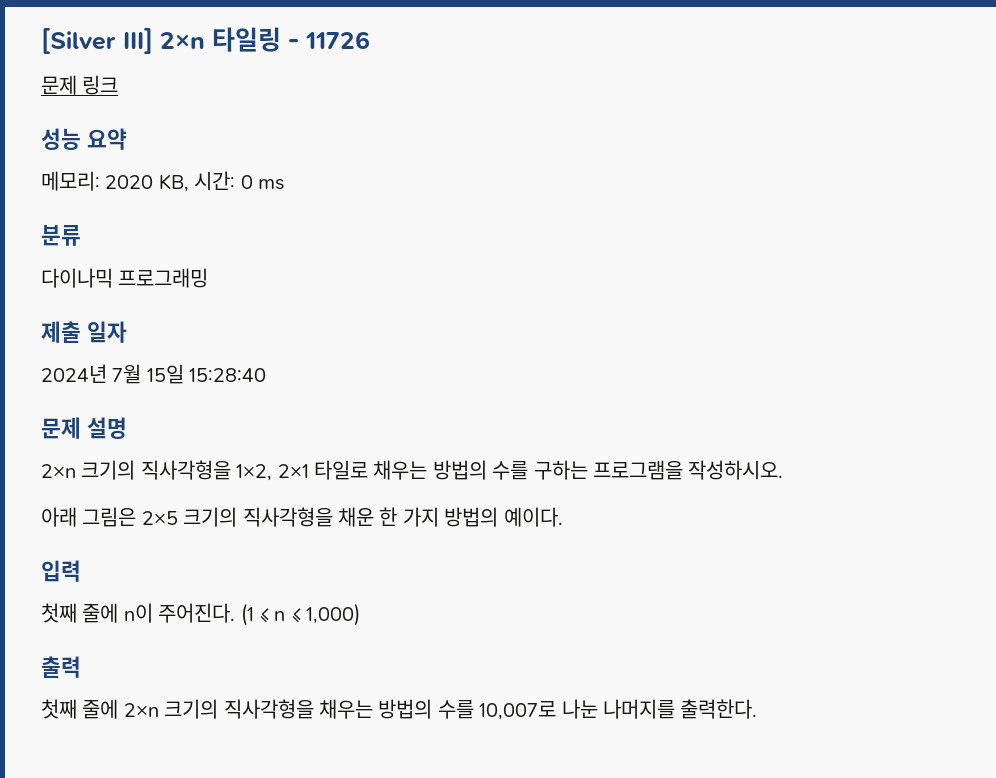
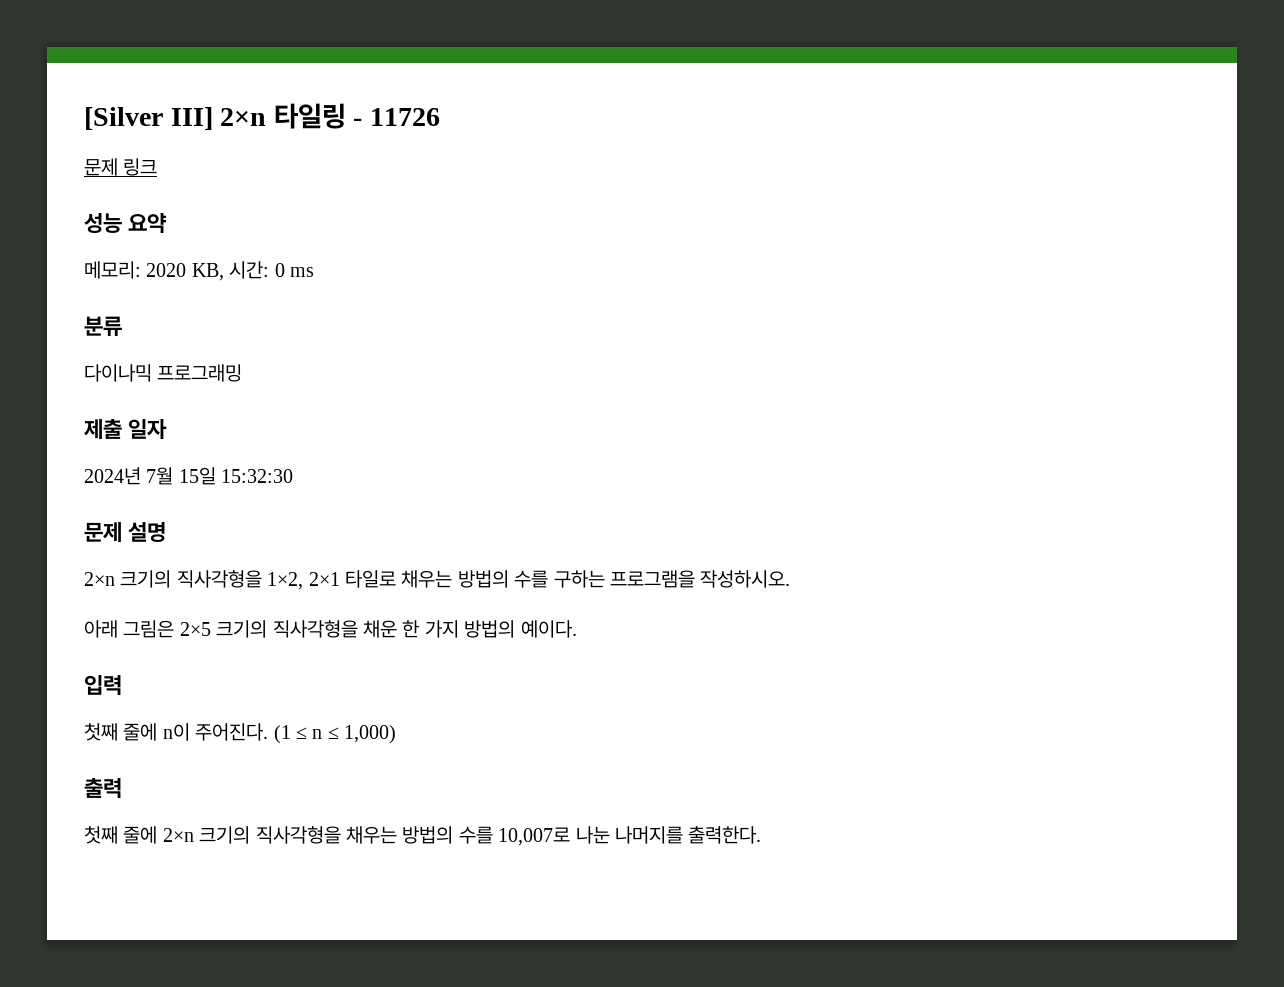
[189,368,267,382] 15:28:40 -> [221,469,294,483] 15:32:30

